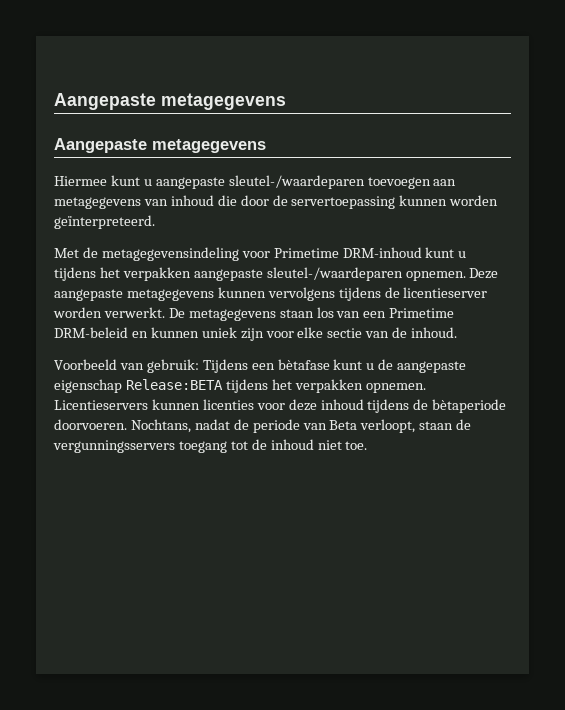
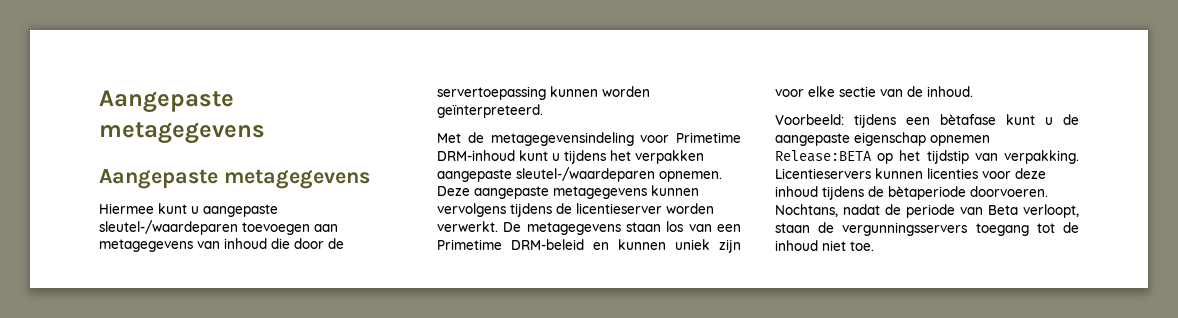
[54,359,248,373] Voorbeeld van gebruik: Tijdens -> [775,114,896,128] Voorbeeld: tijdens
[125,379,426,393] Release:BETA tijdens het verpakken opnemen. -> [930,135,990,146] [775,150,1079,164] opnemen Release:BETA op het tijdstip van verpakking.

